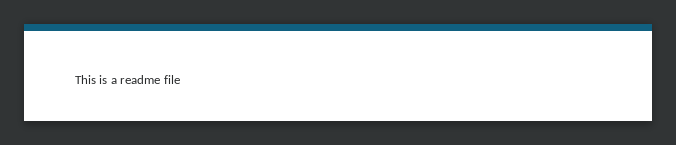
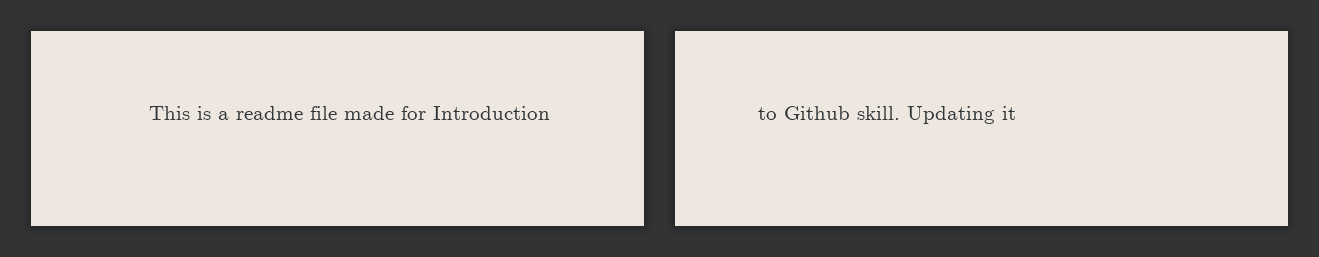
(180, 79) none -> [343,106,1016,124] made for Introduction to Github skill. Updating it

